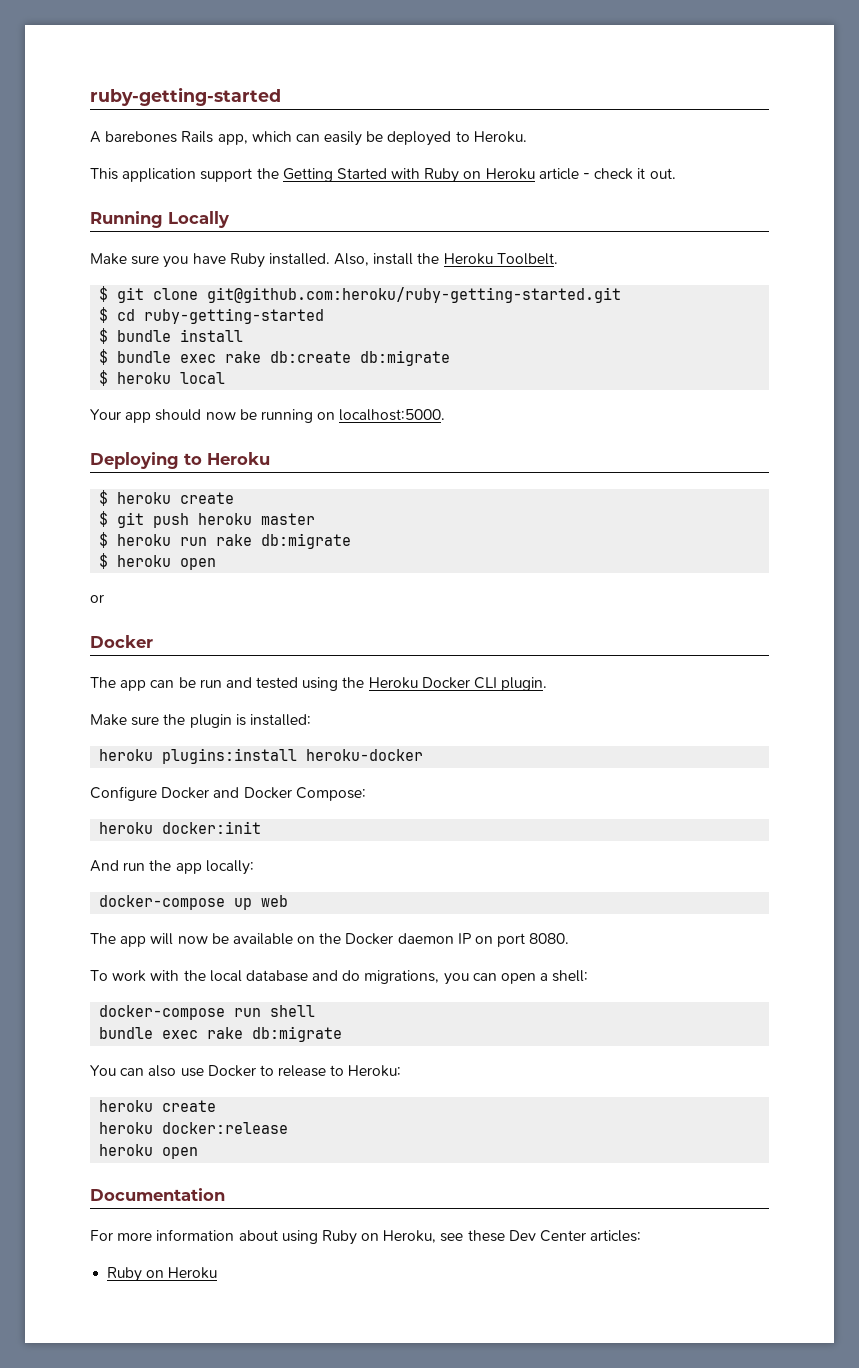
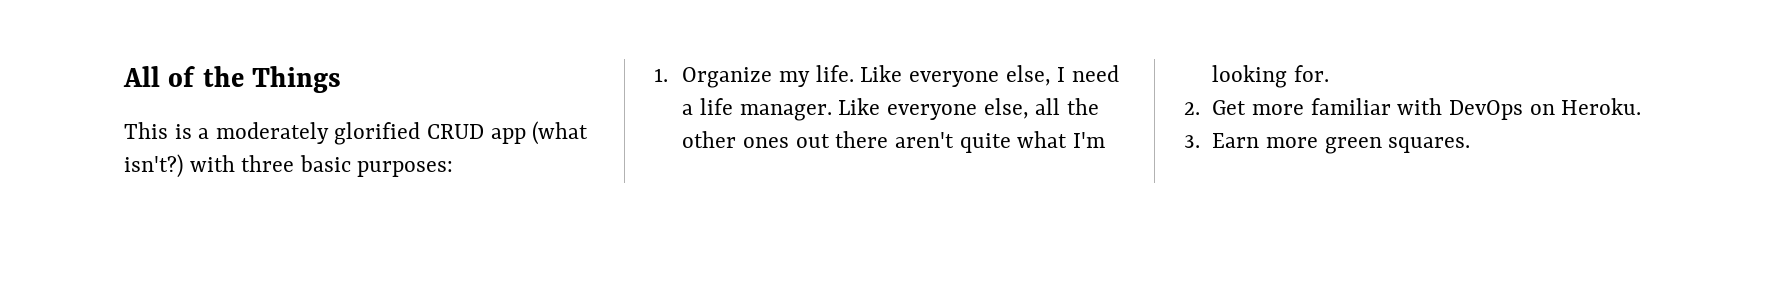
[90,87,281,106] [90,131,527,146] [90,168,676,183] [90,211,229,228] [90,253,558,268] [99,286,622,303] [99,307,325,324] [99,328,244,344] [99,349,451,366] [99,370,226,386] [90,409,446,423] [90,452,270,469] [99,490,235,506] [99,511,316,528] [99,532,352,549] [99,553,217,570] [90,594,104,603] [90,635,153,648] [90,677,548,691] [90,714,311,728] [99,748,424,764] [90,786,366,801] [99,821,262,834] [90,860,254,875] [99,895,289,910] [90,933,570,947] [90,970,589,985] [99,1005,316,1020] [99,1026,343,1042] [90,1065,402,1077] [99,1100,217,1112] [99,1122,289,1134] [99,1144,199,1159] [90,1188,225,1201] [90,1229,642,1245] [107,1267,218,1282] ruby-getting-started // A barebones Rails app, which can easily be deployed to Heroku. // This application support the Getting Started with Ruby on Heroku article - check it out. // Running Locally // Make sure you have Ruby installed. Also, install the Heroku Toolbelt. // $ git clone git@github.com:heroku/ruby-getting-started.git // $ cd ruby-getting-started // $ bundle install // $ bundle exec rake db:create db:migrate // $ heroku local // Your app should now be running on localhost:5000. // Deploying to Heroku // $ heroku create // $ git push heroku master // $ heroku run rake db:migrate // $ heroku open // or // Docker // The app can be run and tested using the Heroku Docker CLI plugin. // Make sure the plugin is installed: // heroku plugins:install heroku-docker // Configure Docker and Docker Compose: // heroku docker:init // And run the app locally: // docker-compose up web // The app will now be available on the Docker daemon IP on port 8080. // To work with the local database and do migrations, you can open a shell: // docker-compose run shell // bundle exec rake db:migrate // You can also use Docker to release to Heroku: // heroku create // heroku docker:release // heroku open // Documentation // For more information about using Ruby on Heroku, see these Dev Center articles: // Ruby on Heroku -> [123,66,342,93] [124,121,589,145] [124,154,454,178] [654,65,1119,88] [682,98,1099,121] [682,131,1105,153] [1212,65,1330,88] [1184,98,1642,120] [1184,133,1471,154] All of the Things // This is a moderately glorified CRUD app (what isn't?) with three basic purposes: // 1. Organize my life. Like everyone else, I need a life manager. Like everyone else, all the other ones out there aren't quite what I'm looking for. // 2. Get more familiar with DevOps on Heroku. // 3. Earn more green squares.

